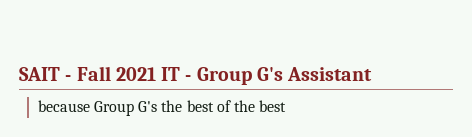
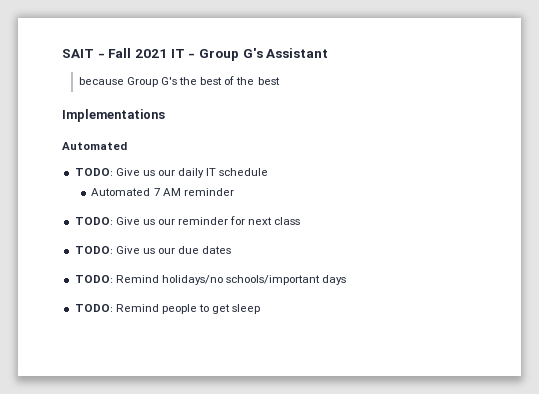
(287, 106) none -> [62,109,165,122] [62,142,127,150] [74,168,269,178] [91,188,234,196] [74,216,301,225] [74,246,232,254] [74,275,347,285] [74,304,261,314] // Implementations // Automated // TODO: Give us our daily IT schedule // Automated 7 AM reminder // TODO: Give us our reminder for next class // TODO: Give us our due dates // TODO: Remind holidays/no schools/important days // TODO: Remind people to get sleep

